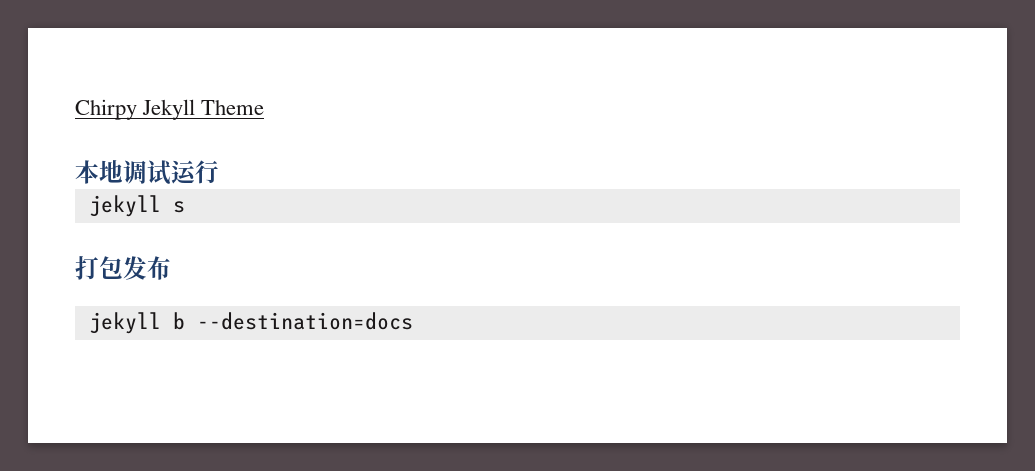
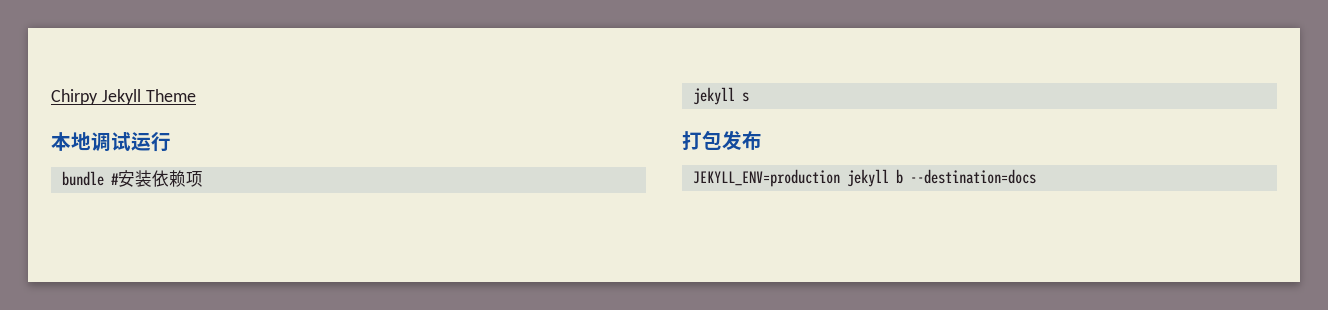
(219, 172) none -> [61,170,203,187] // bundle #安装依赖项
(171, 268) none -> [692,169,840,187] JEKYLL_ENV=production

